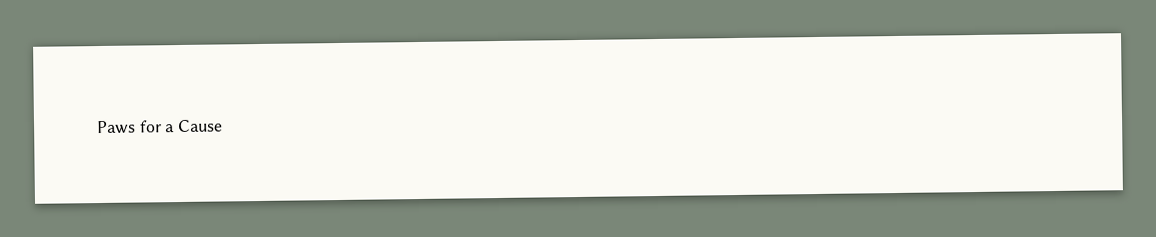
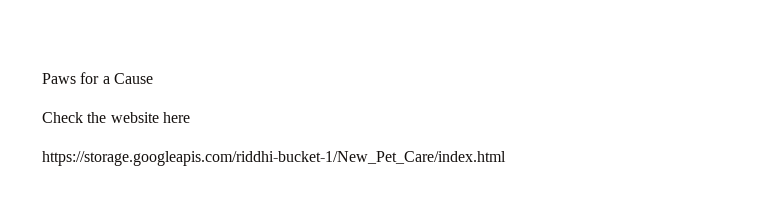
(224, 126) none -> [42,112,190,123] [42,151,506,166] // Check the website here // https://storage.googleapis.com/riddhi-bucket-1/New_Pet_Care/index.html

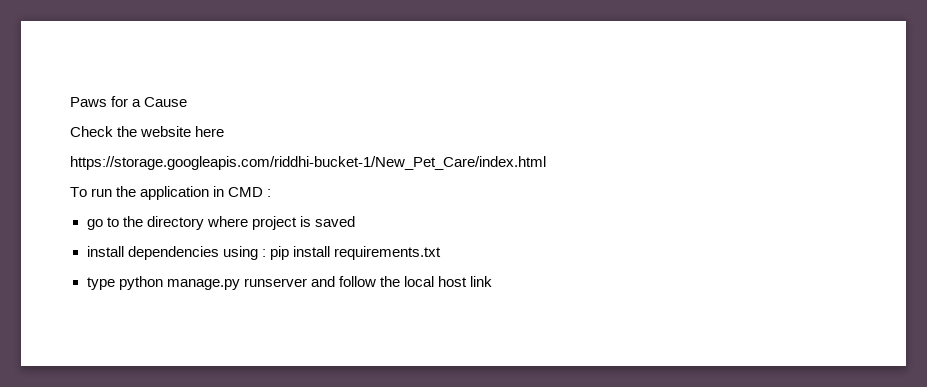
(506, 158) none -> [70,186,272,200] [86,216,355,230] [86,246,441,260] [86,276,492,290] // To run the application in CMD : // go to the directory where project is saved // install dependencies using : pip install requirements.txt // type python manage.py runserver and follow the local host link

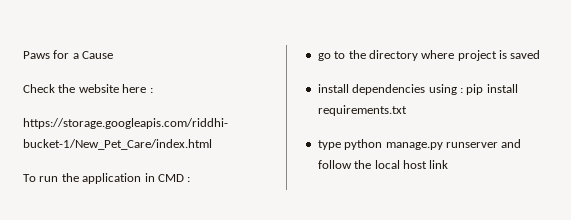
(225, 131) none -> [149,88,153,93] :

